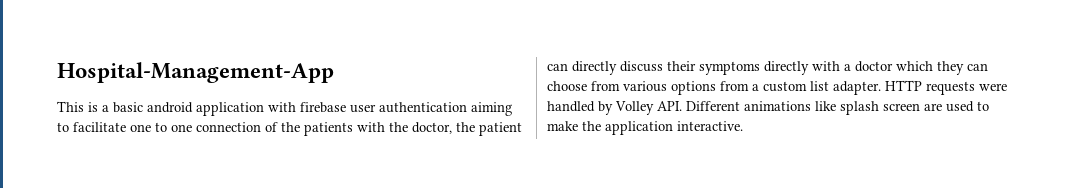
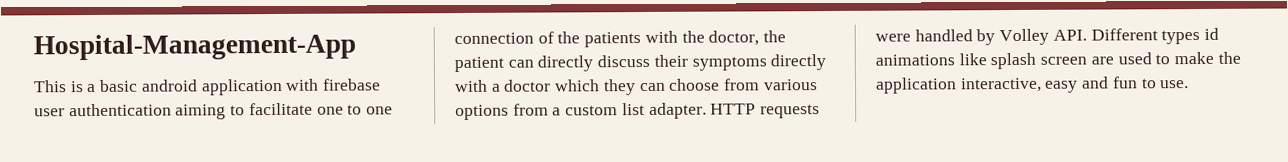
(740, 106) none -> [1161,27,1220,45] types id
[677,121,743,131] interactive. -> [959,76,1190,93] interactive, easy and fun to use.

